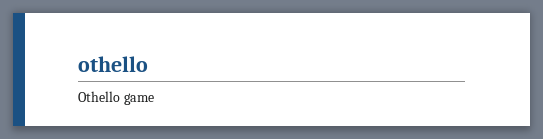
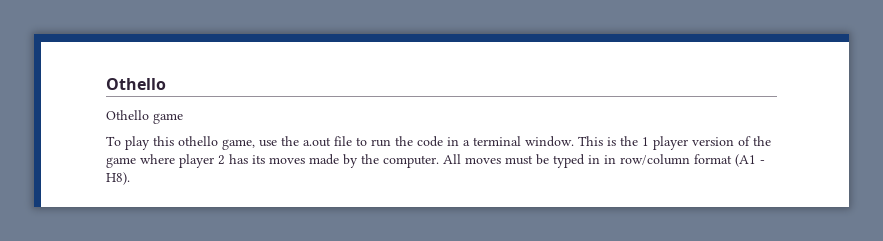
[78,56,148,72] othello -> [106,78,166,90] Othello
(154, 99) none -> [106,136,771,150] [106,154,765,168] [106,172,130,185] // To play this othello game, use the a.out file to run the code in a terminal window. This is the 1 player version of the game where player 2 has its moves made by the computer. All moves must be typed in in row/column format (A1 - H8).

